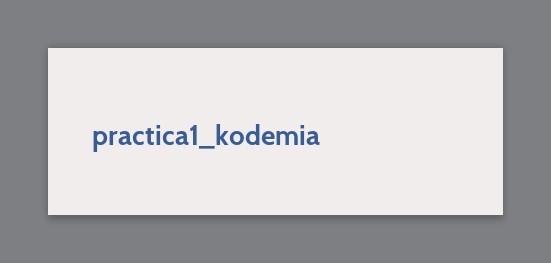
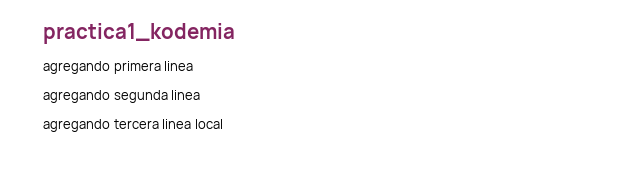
(320, 138) none -> [43,61,194,74] [43,90,201,103] [43,119,223,132] // agregando primera linea // agregando segunda linea // agregando tercera linea local

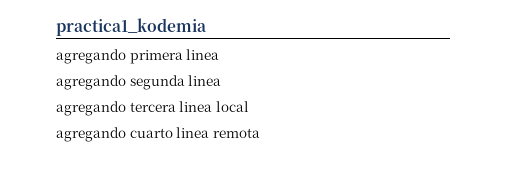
(223, 124) none -> [56,127,260,142] // agregando cuarto linea remota

